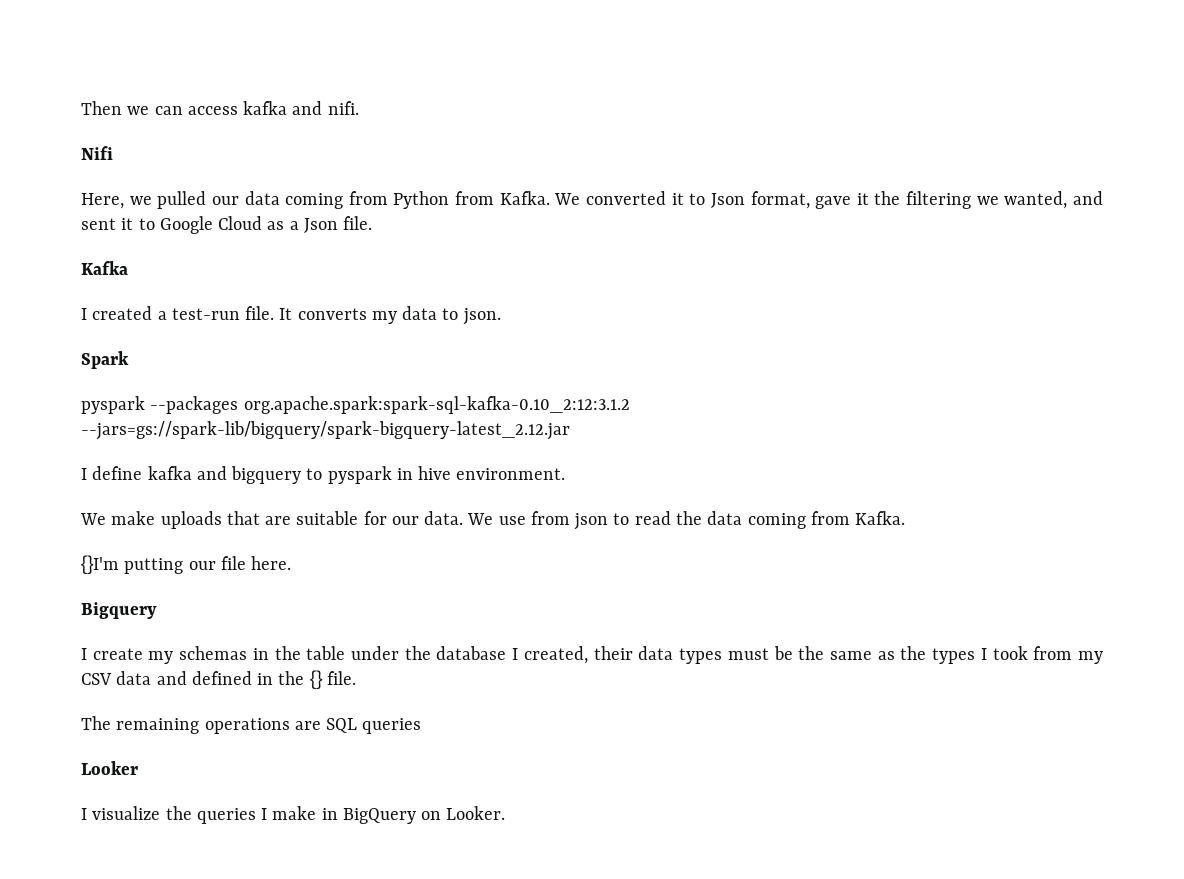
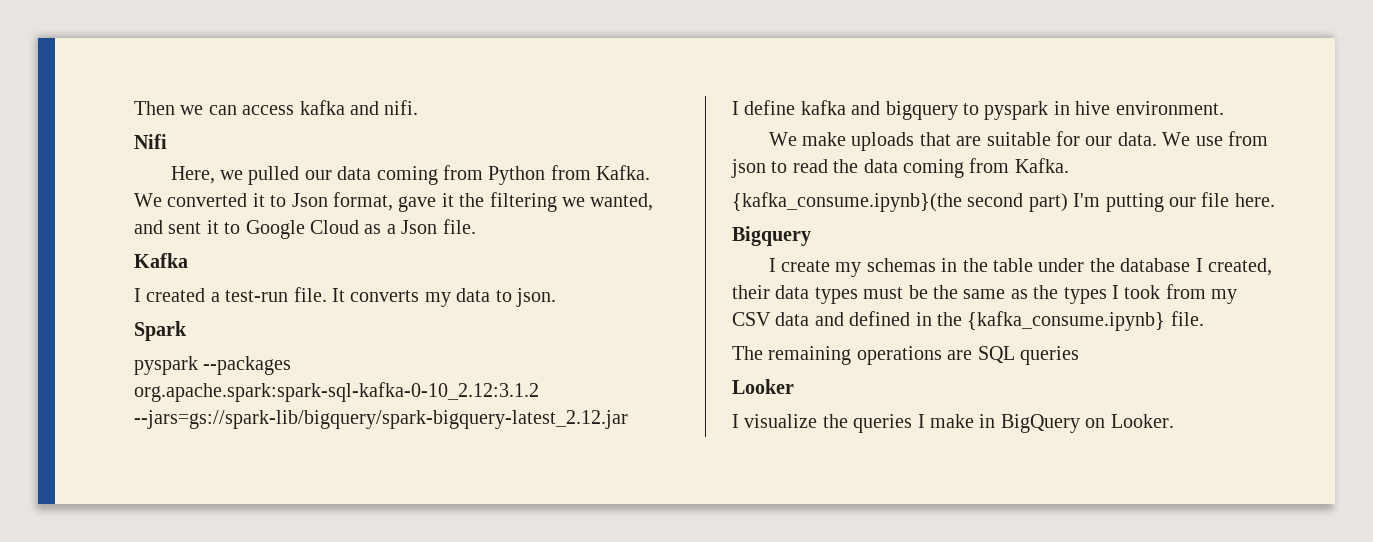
[243,396,630,414] org.apache.spark:spark-sql-kafka-0.10_2:12:3.1.2 -> [134,382,539,402] org.apache.spark:spark-sql-kafka-0-10_2.12:3.1.2
[81,555,119,574] {}I'm -> [732,192,1101,212] {kafka_consume.ipynb}(the second part) I'm
[309,670,323,689] {} -> [967,311,1166,331] {kafka_consume.ipynb}

